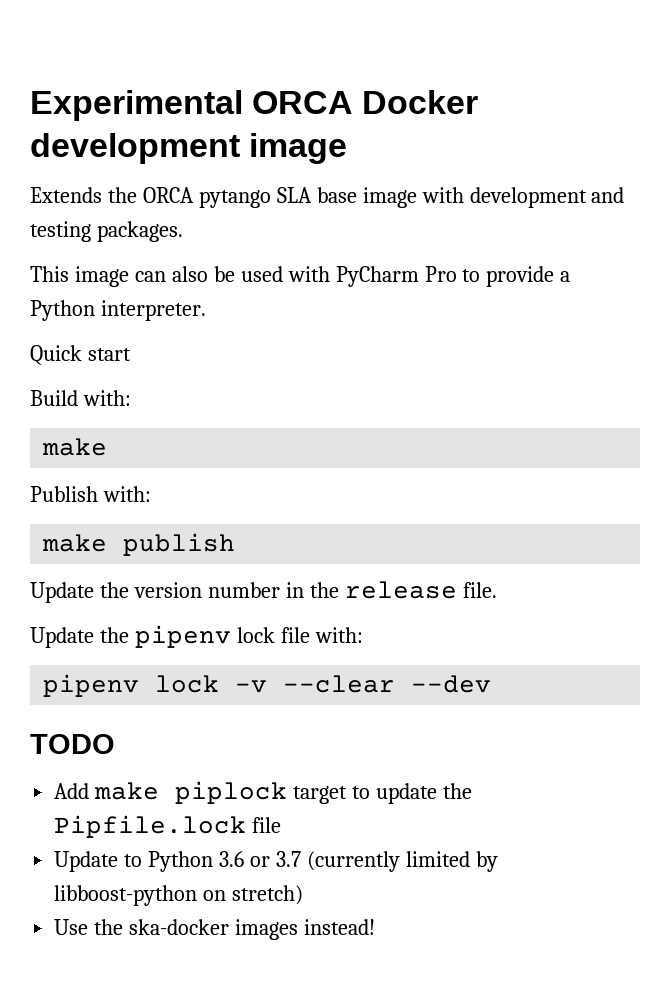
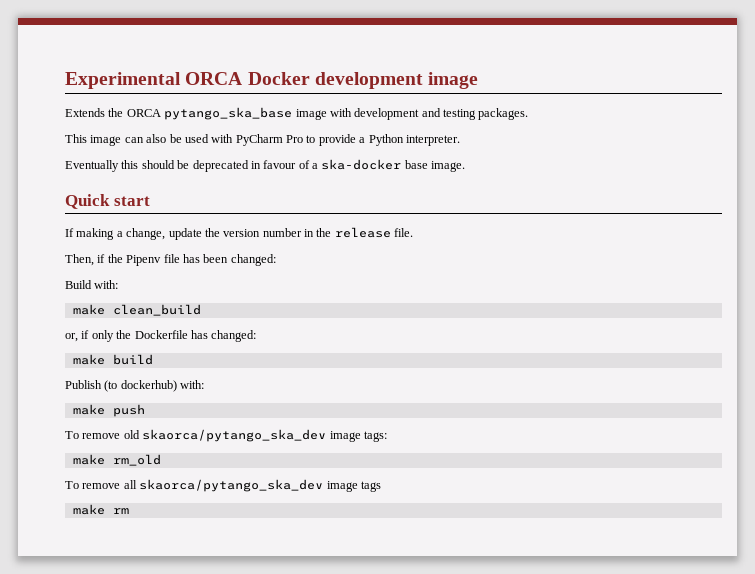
[198,187,357,208] pytango SLA base -> [164,107,293,120] pytango_ska_base
[30,345,131,365] [30,390,131,406] [42,438,108,456] [30,486,151,502] [42,533,236,556] [30,582,94,603] Quick start // Build with: // make // Publish with: // make publish // Update -> [65,159,466,172] [65,194,150,209] [65,228,202,240] Eventually this should be deprecated in favour of a ska-docker base image. // Quick start // If making a change, update
[30,625,363,648] [43,674,492,697] [30,734,115,754] [54,781,472,804] [54,815,282,838] [54,851,498,872] [54,885,304,906] [54,919,375,940] Update the pipenv lock file with: // pipenv lock -v --clear --dev // TODO // Add make piplock target to update the Pipfile.lock file // Update to Python 3.6 or 3.7 (currently limited by libboost-python on stretch) // Use the ska-docker images instead! -> [65,254,276,266] [65,280,119,289] [72,304,201,316] [65,330,257,342] [72,354,153,365] [65,380,205,392] [72,404,145,417] [65,429,387,442] [72,454,161,466] [65,479,381,492] [72,504,129,515] Then, if the Pipenv file has been changed: // Build with: // make clean_build // or, if only the Dockerfile has changed: // make build // Publish (to dockerhub) with: // make push // To remove old skaorca/pytango_ska_dev image tags: // make rm_old // To remove all skaorca/pytango_ska_dev image tags // make rm

